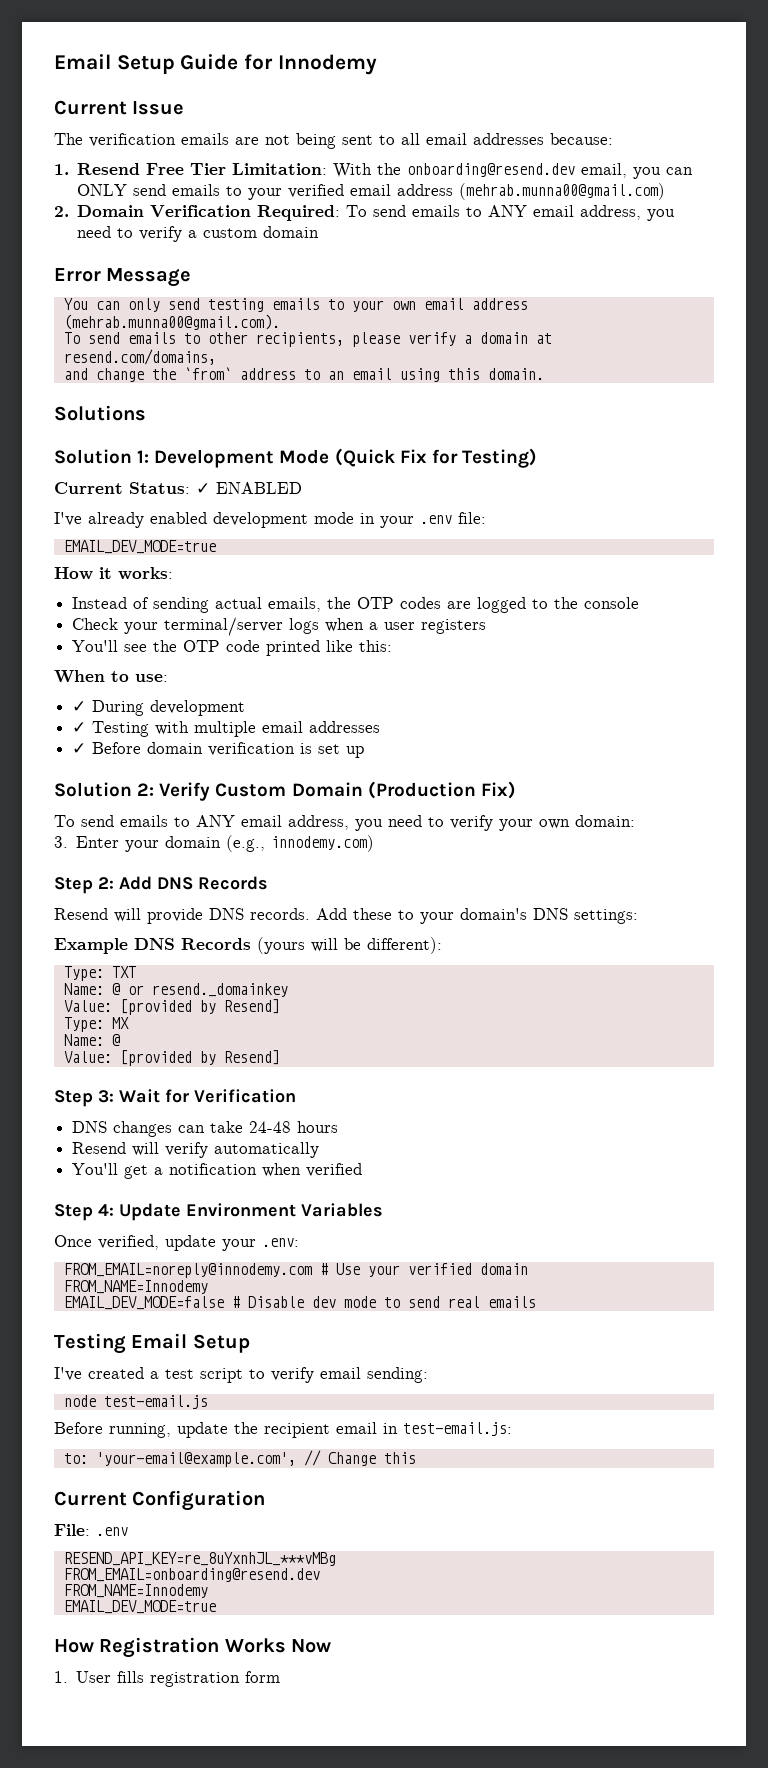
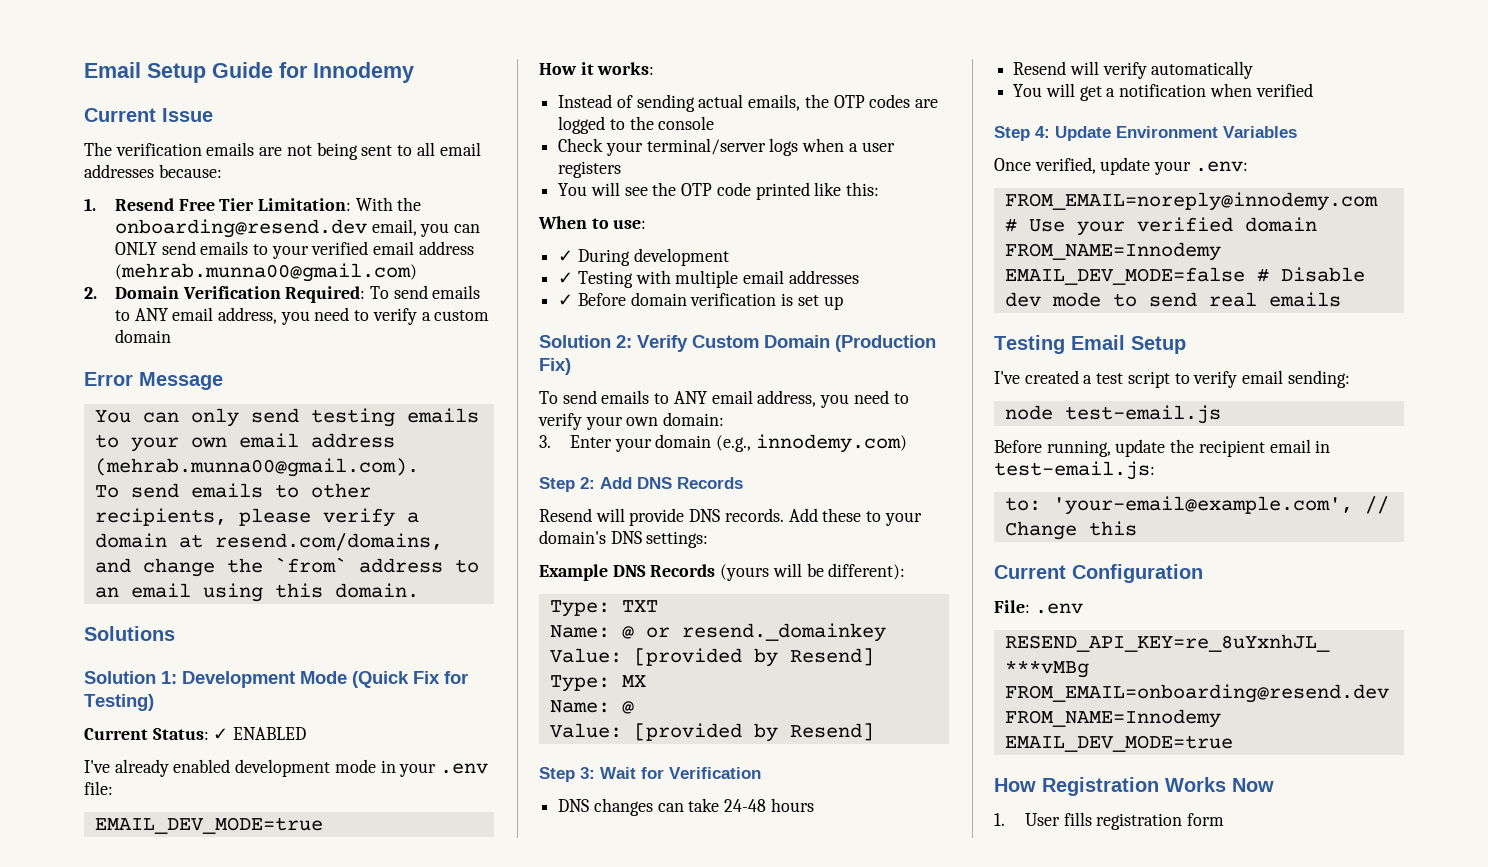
[72,640,119,652] You'll -> [558,182,620,196] You will
[72,1163,119,1175] You'll -> [1013,83,1075,97] You will

